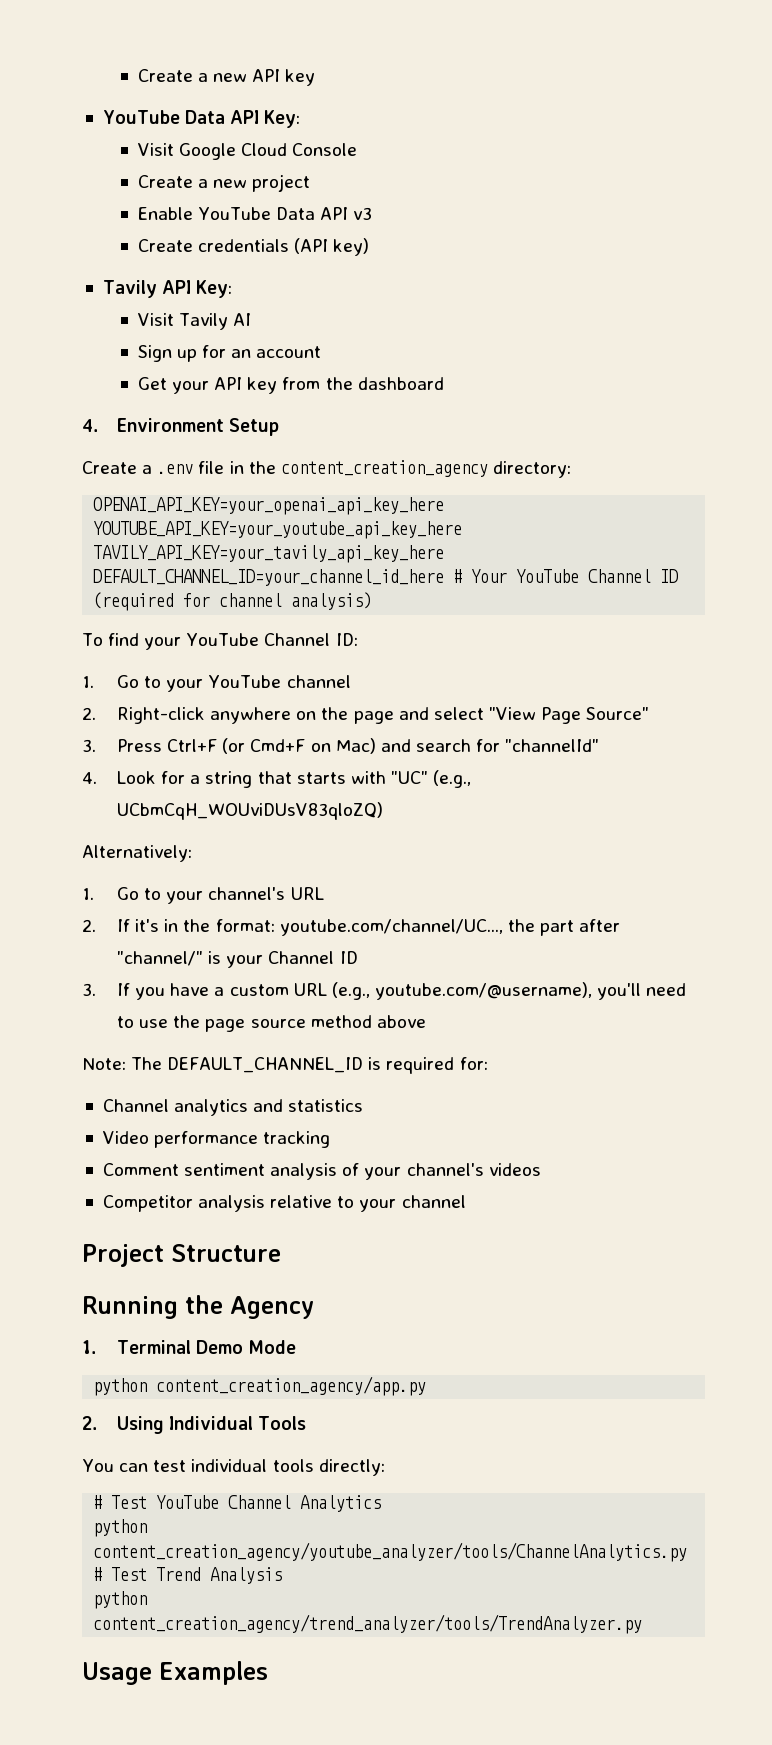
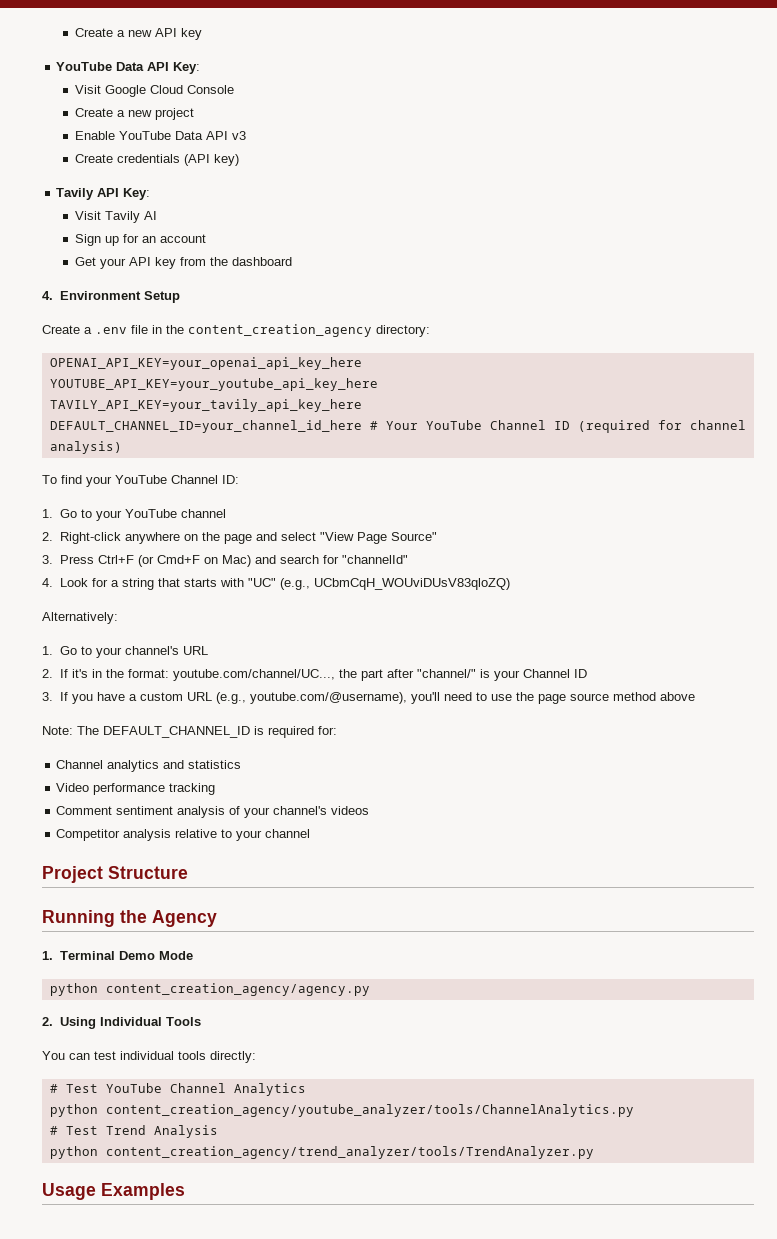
[156,1376,427,1396] content_creation_agency/app.py -> [105,983,370,996] content_creation_agency/agency.py

